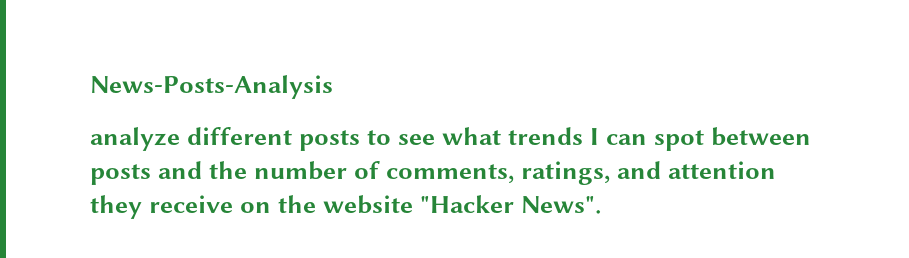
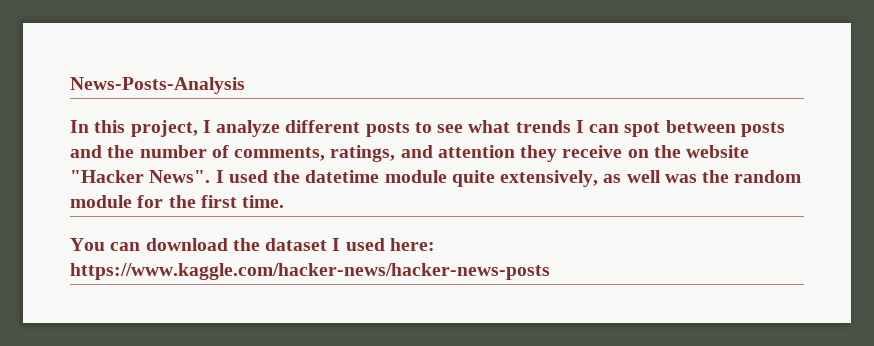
(333, 87) none -> [70,120,211,137] In this project, I
(602, 205) none -> [215,170,802,187] [70,195,285,208] [70,238,435,251] [70,263,550,280] I used the datetime module quite extensively, as well was the random module for the first time. // You can download the dataset I used here: https://www.kaggle.com/hacker-news/hacker-news-posts

